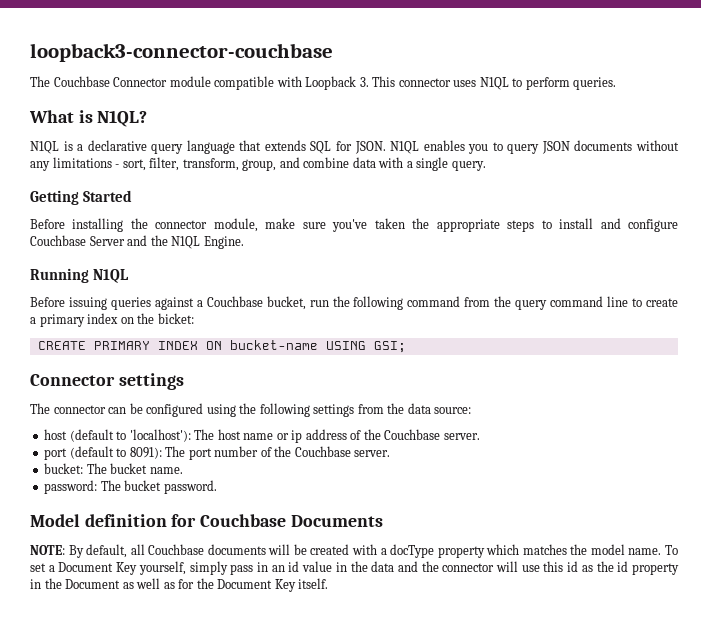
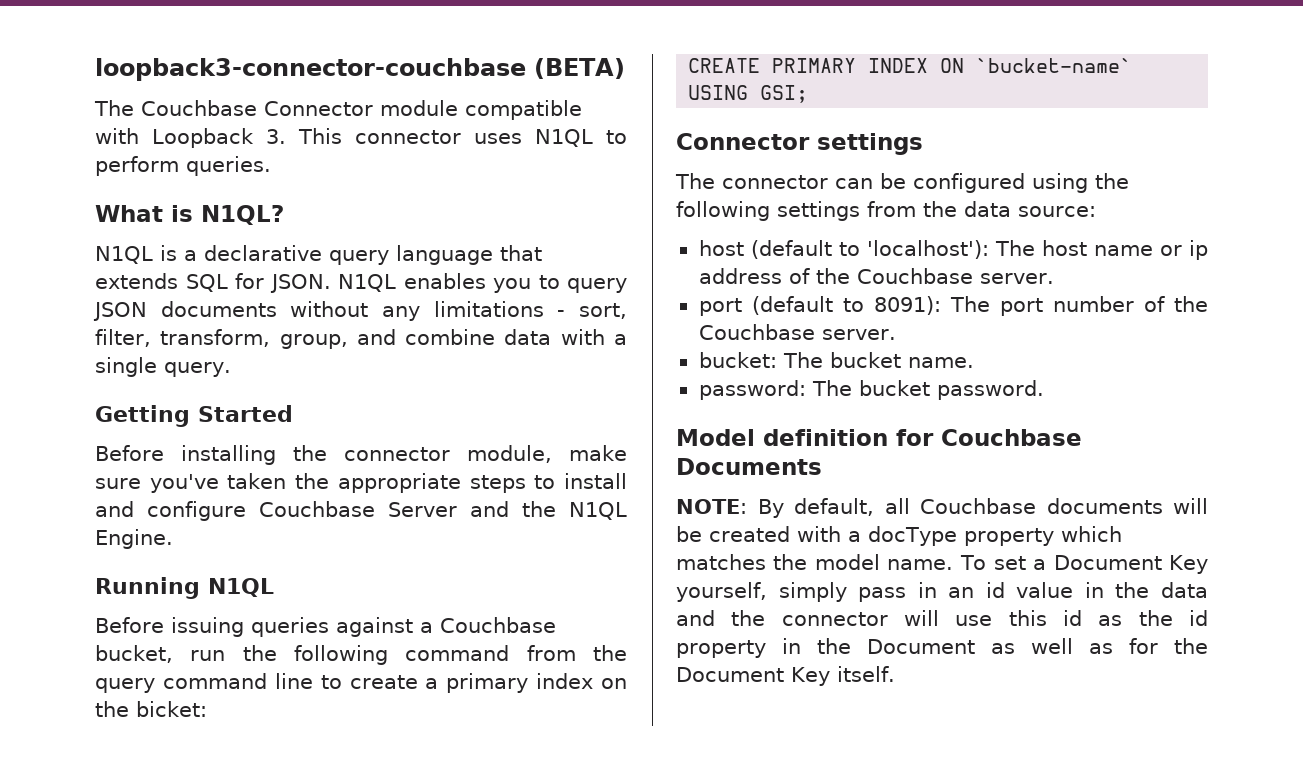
(333, 52) none -> [534,58,625,79] (BETA)
[229,340,318,350] bucket-name -> [976,58,1133,73] `bucket-name`

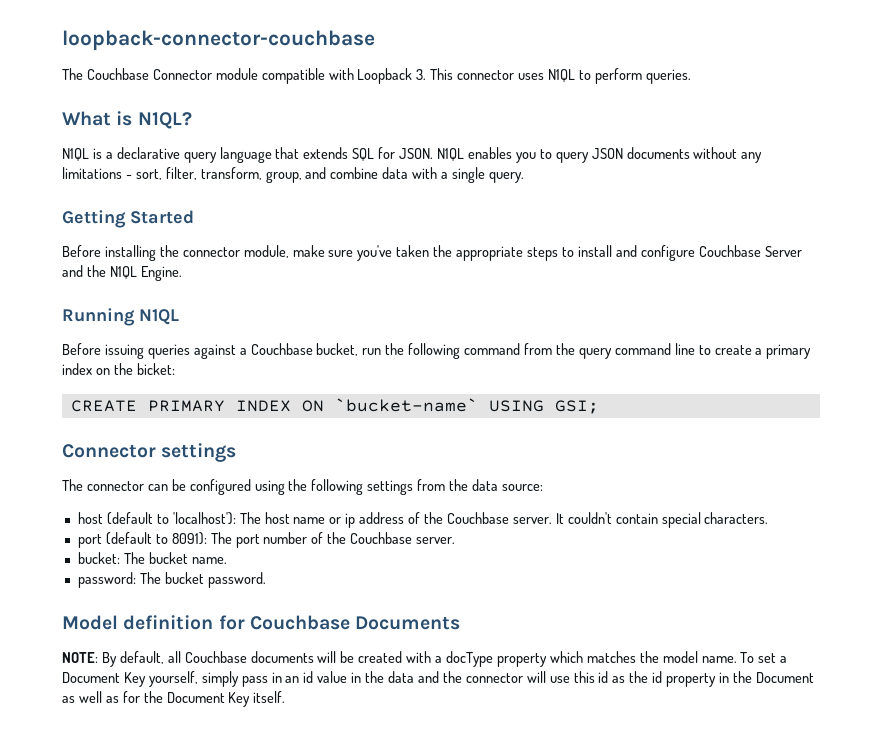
[95,58,625,81] loopback3-connector-couchbase (BETA) -> [62,30,375,50] loopback-connector-couchbase
(1054, 278) none -> [555,512,769,528] It couldn't contain special characters.

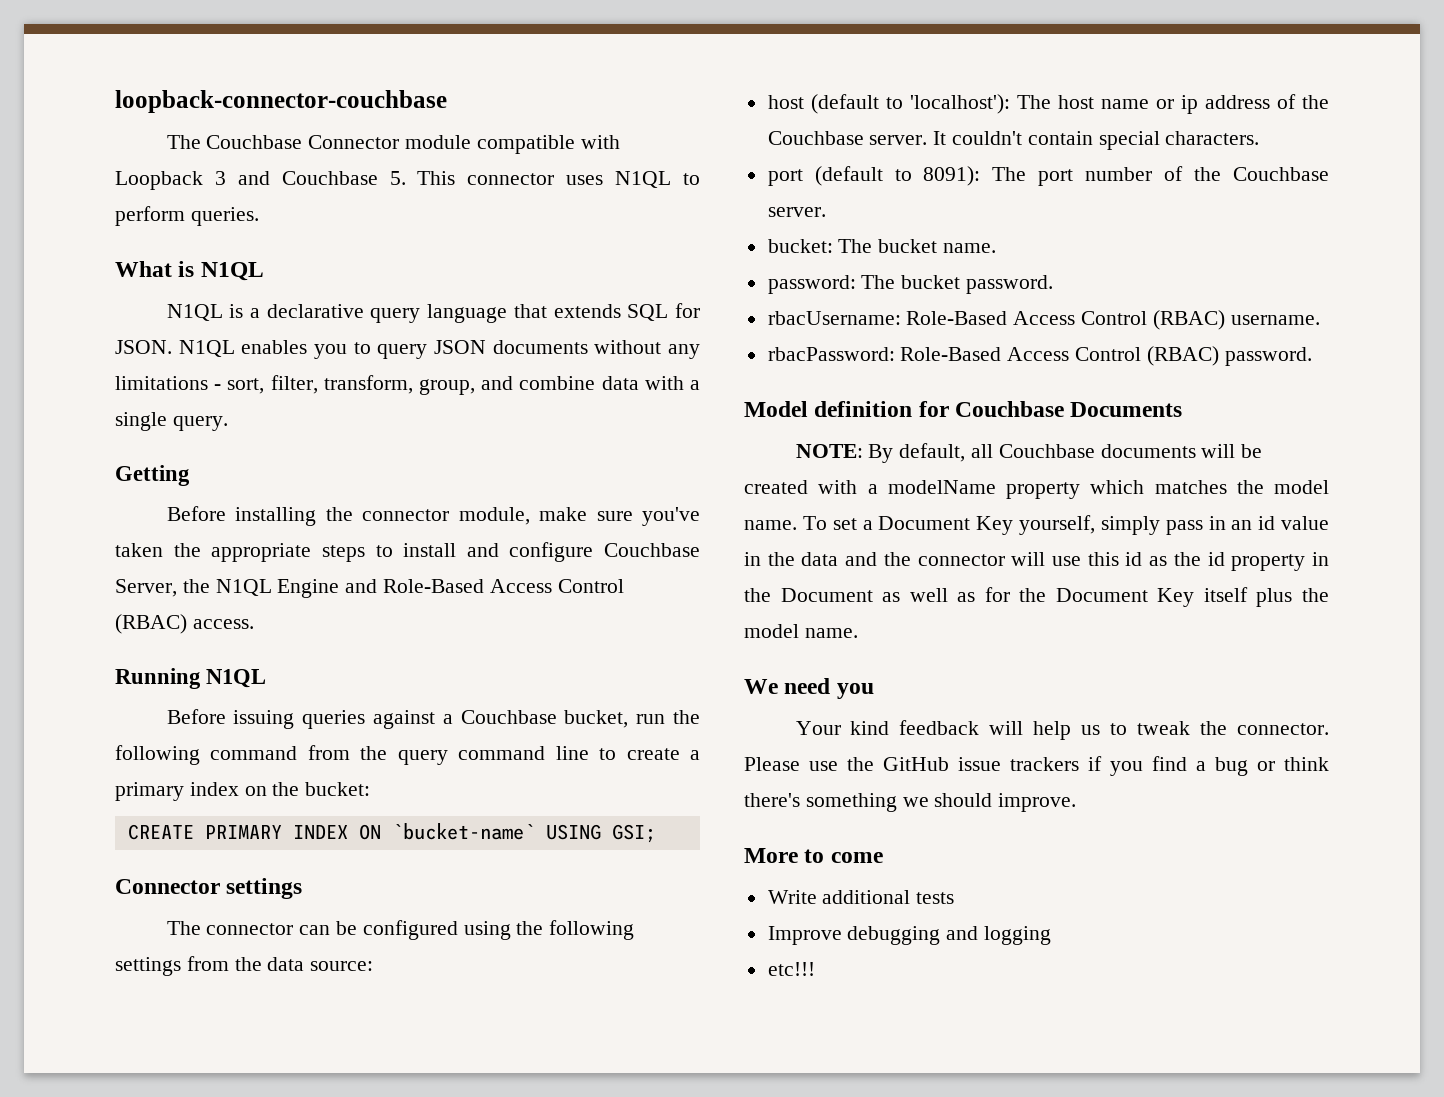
[416,69,427,80] 3. -> [214,171,406,185] 3 and Couchbase 5.
[137,112,192,129] N1QL? -> [200,262,264,281] N1QL
[130,210,194,224] Started -> (190, 475) none
[764,246,802,257] [62,265,182,281] Server and the N1QL Engine. -> [115,579,624,598] [115,614,254,634] Server, the N1QL Engine and Role-Based Access Control (RBAC) access.
[136,363,175,375] bicket: -> [305,782,371,796] bucket:
(266, 580) none -> [767,310,1320,330] [767,346,1312,366] // rbacUsername: Role-Based Access Control (RBAC) username. // rbacPassword: Role-Based Access Control (RBAC) password.
[446,651,494,667] docType -> [887,480,996,494] modelName
[253,691,286,703] itself. -> [1203,587,1329,607] [744,624,858,638] [744,678,874,699] [795,720,1329,740] [744,756,1329,776] [744,793,1077,812] [744,848,883,863] [767,890,955,904] [767,926,1052,945] [767,962,815,976] itself plus the model name. // We need you // Your kind feedback will help us to tweak the connector. Please use the GitHub issue trackers if you find a bug or think there's something we should improve. // More to come // Write additional tests // Improve debugging and logging // etc!!!

